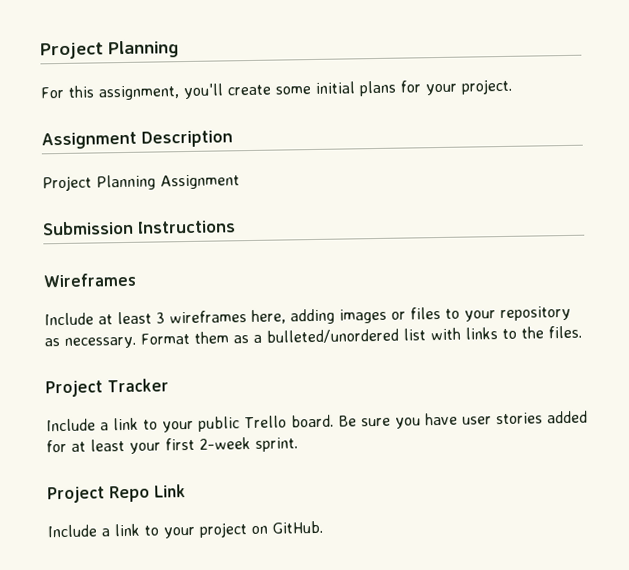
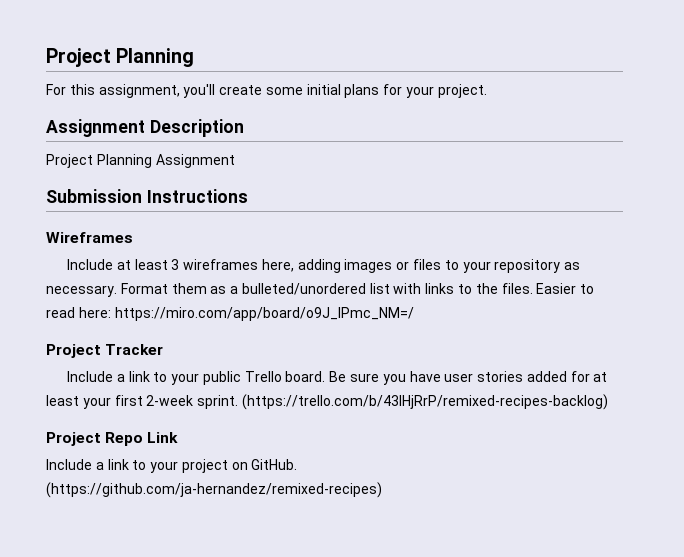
(582, 332) none -> [536,283,595,294] [46,307,414,321] Easier to read here: https://miro.com/app/board/o9J_lPmc_NM=/
(298, 444) none -> [241,394,608,410] (https://trello.com/b/43IHjRrP/remixed-recipes-backlog)
(323, 527) none -> [46,482,382,498] (https://github.com/ja-hernandez/remixed-recipes)

